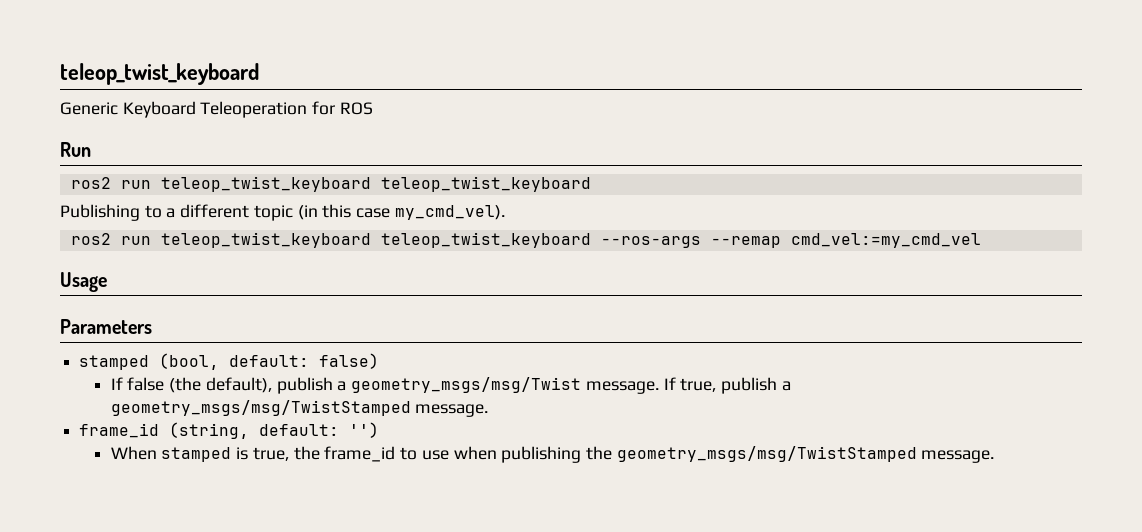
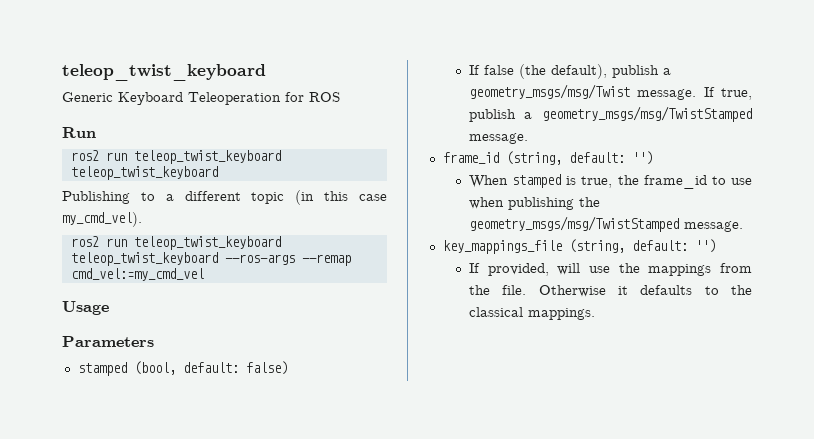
(995, 456) none -> [442,239,716,254] [468,263,752,276] [468,285,752,297] [468,307,595,320] // key_mappings_file (string, default: '') // If provided, will use the mappings from the file. Otherwise it defaults to the classical mappings.

